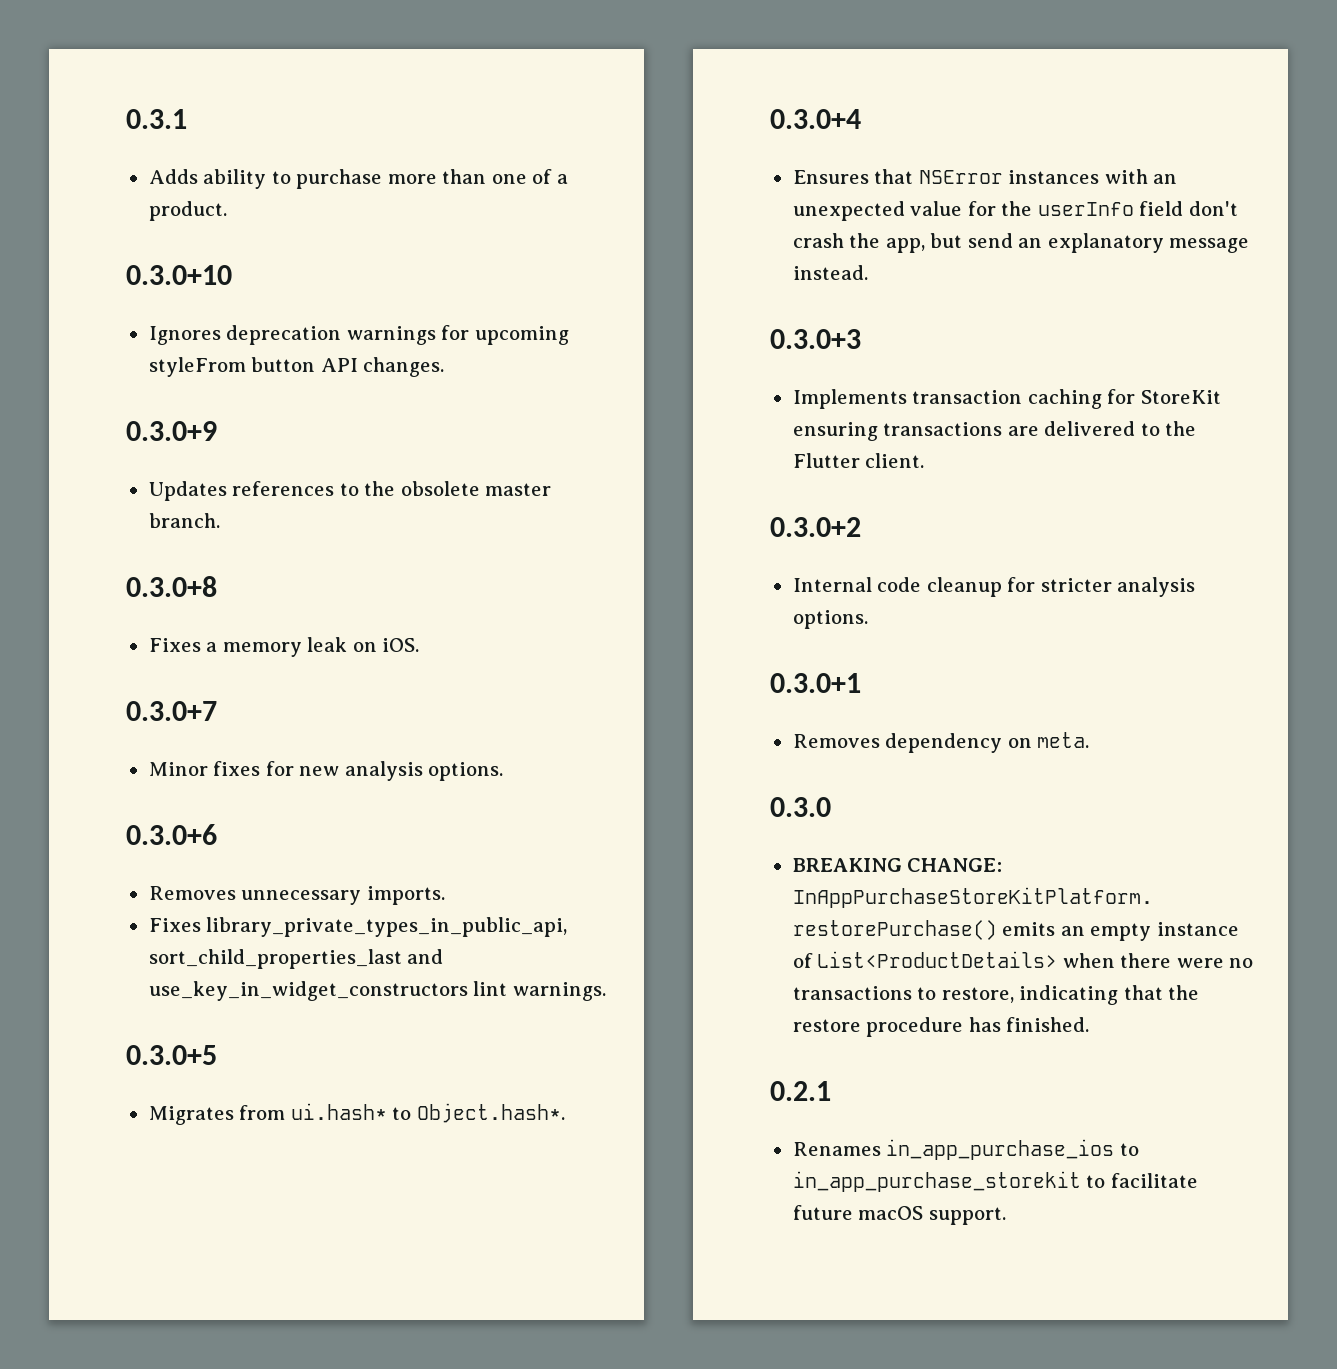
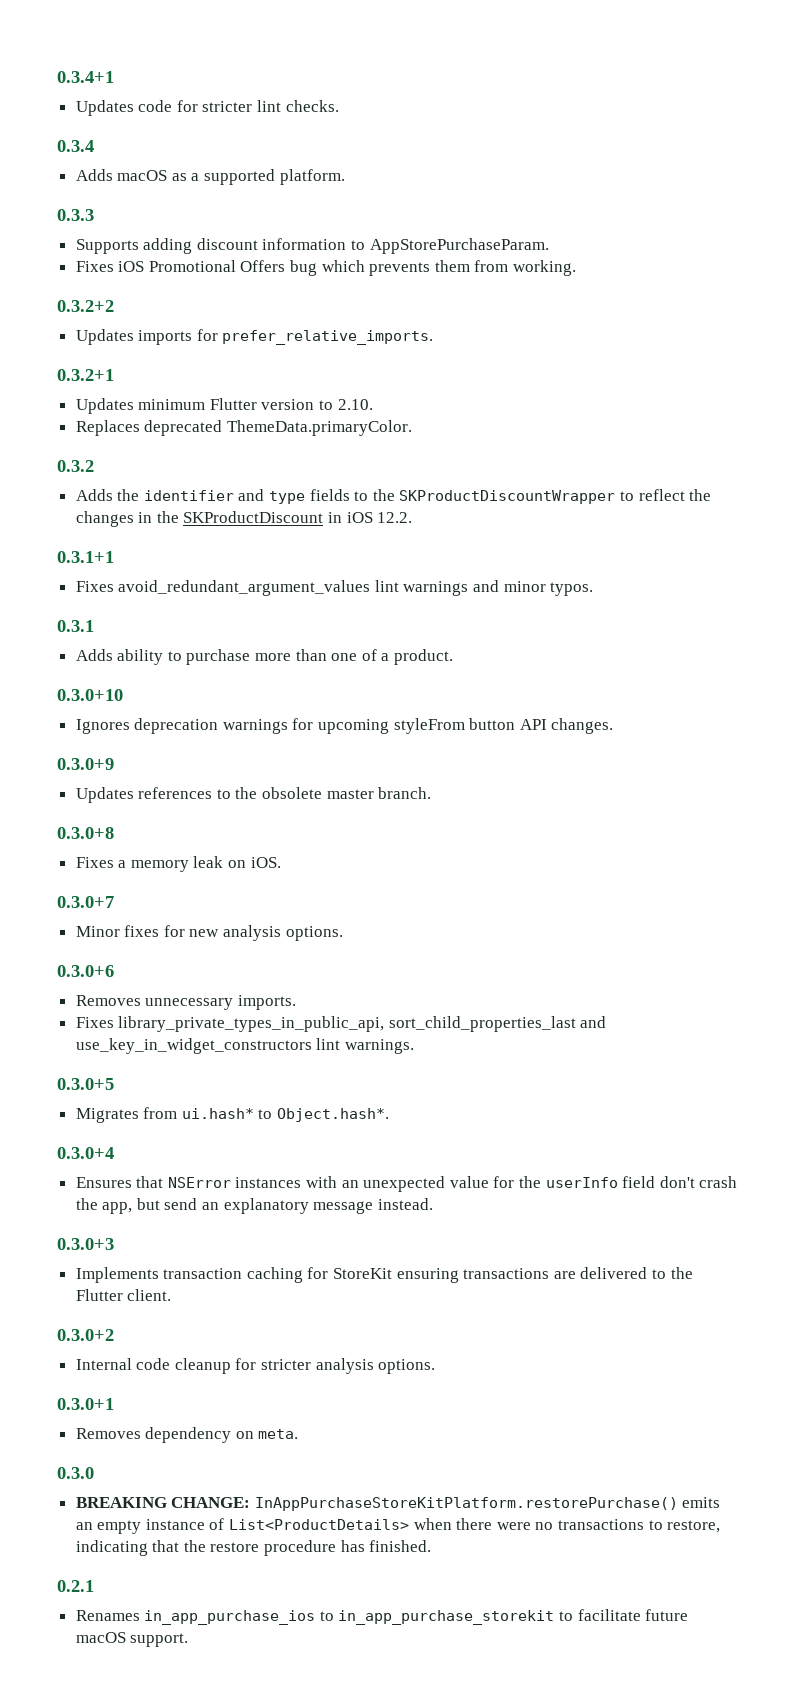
(126, 119) none -> [57,71,114,83] [75,100,339,116] [57,140,94,152] [75,169,345,185] [57,209,94,221] [75,238,549,254] [75,260,577,276] [57,300,114,312] [75,329,434,345] [57,369,114,381] [75,398,373,414] [75,420,412,436] [57,460,94,472] [75,489,712,504] [75,511,413,527] [57,551,114,563] [75,580,594,596] 0.3.4+1 // Updates code for stricter lint checks. // 0.3.4 // Adds macOS as a supported platform. // 0.3.3 // Supports adding discount information to AppStorePurchaseParam. // Fixes iOS Promotional Offers bug which prevents them from working. // 0.3.2+2 // Updates imports for prefer_relative_imports. // 0.3.2+1 // Updates minimum Flutter version to 2.10. // Replaces deprecated ThemeData.primaryColor. // 0.3.2 // Adds the identifier and type fields to the SKProductDiscountWrapper to reflect the changes in the SKProductDiscount in iOS 12.2. // 0.3.1+1 // Fixes avoid_redundant_argument_values lint warnings and minor typos. //

